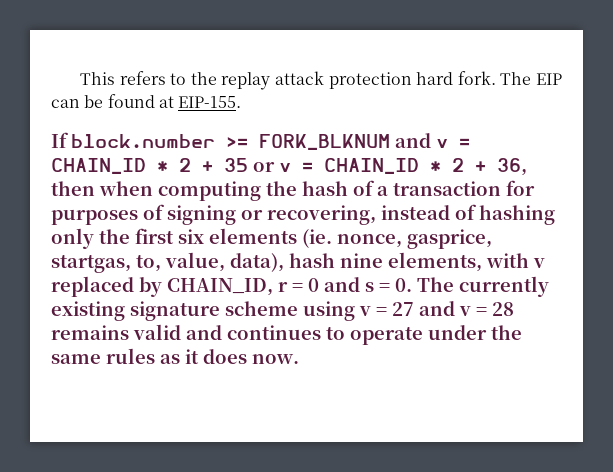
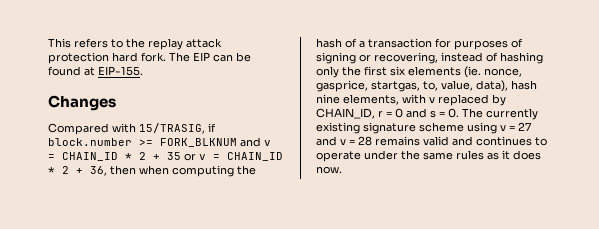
[51,132,69,148] If -> [48,95,116,111] [48,123,216,135] Changes // Compared with 15/TRASIG, if

